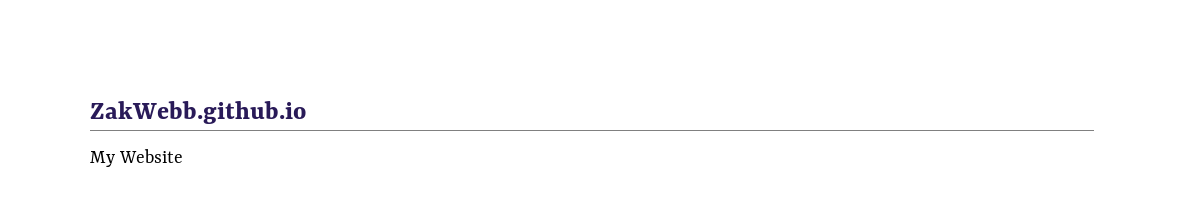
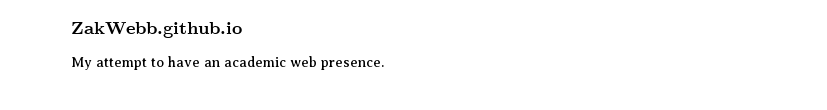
[119,149,184,163] Website -> [96,56,384,70] attempt to have an academic web presence.

